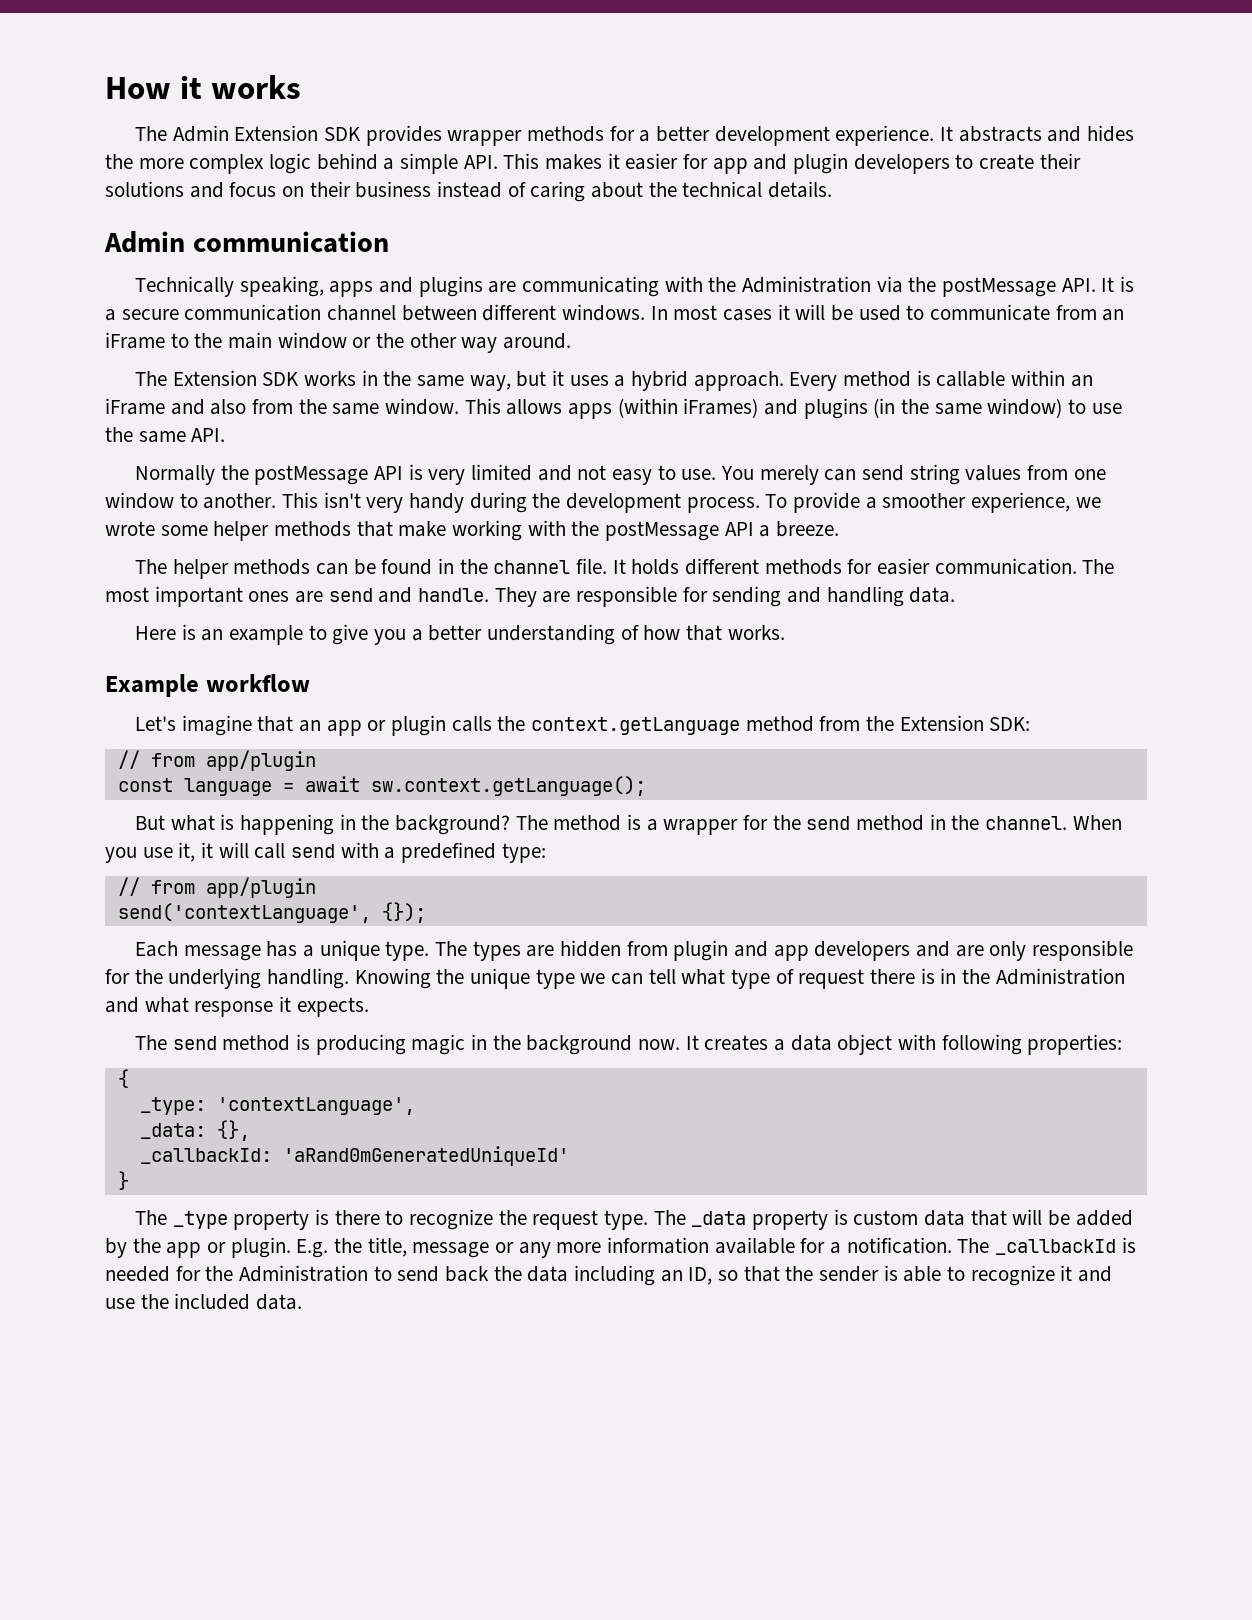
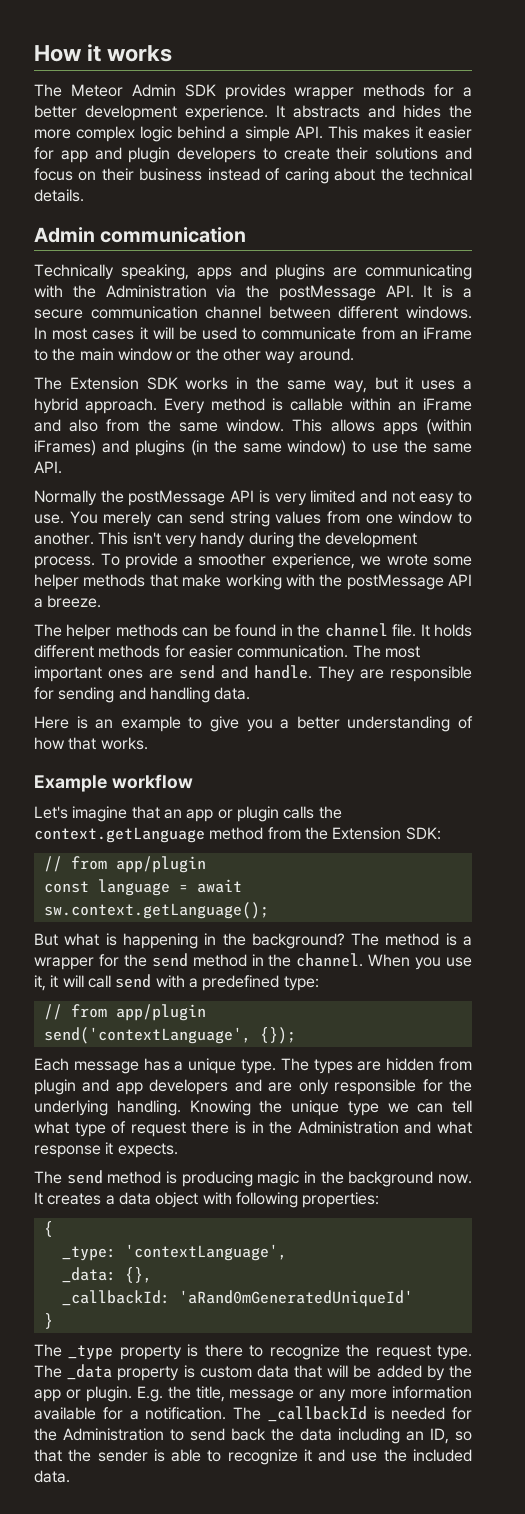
[172,125,319,142] Admin Extension -> [70,84,176,97] Meteor Admin

